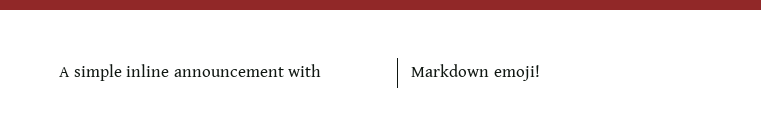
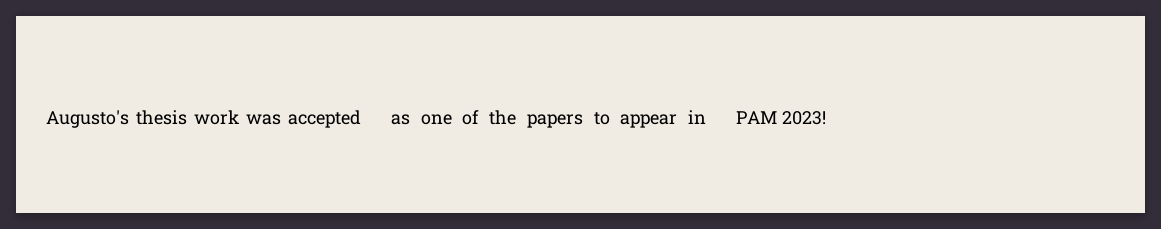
[59,64,540,81] A simple inline announcement with Markdown emoji! -> [46,110,826,128] Augusto's thesis work was accepted as one of the papers to appear in PAM 2023!

